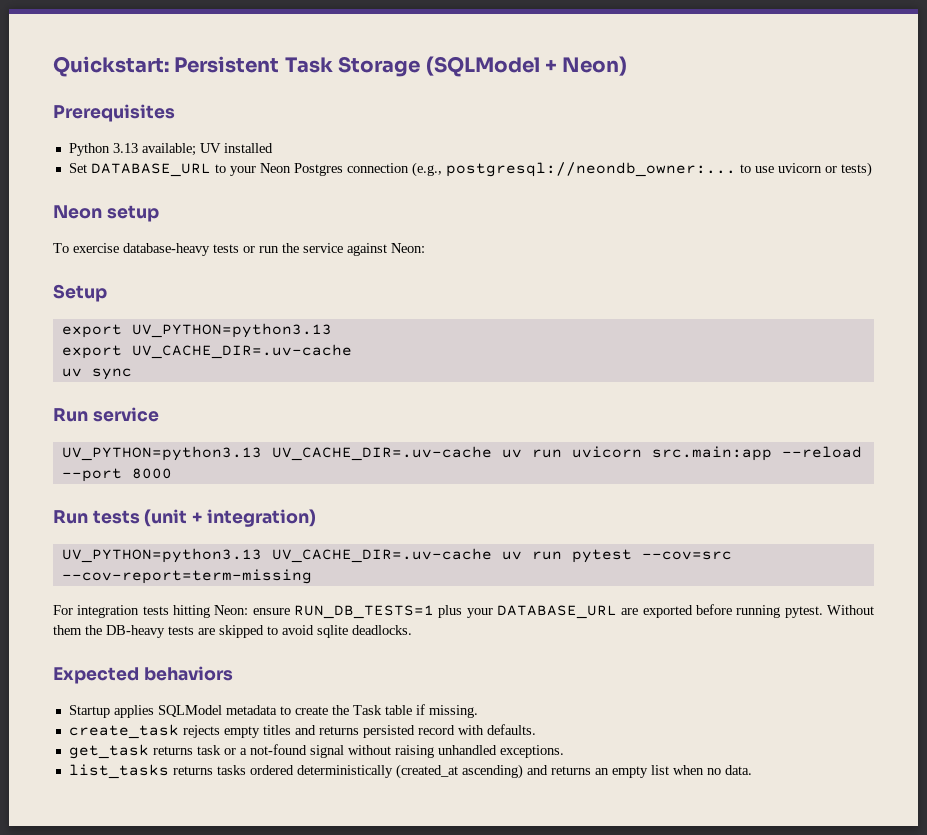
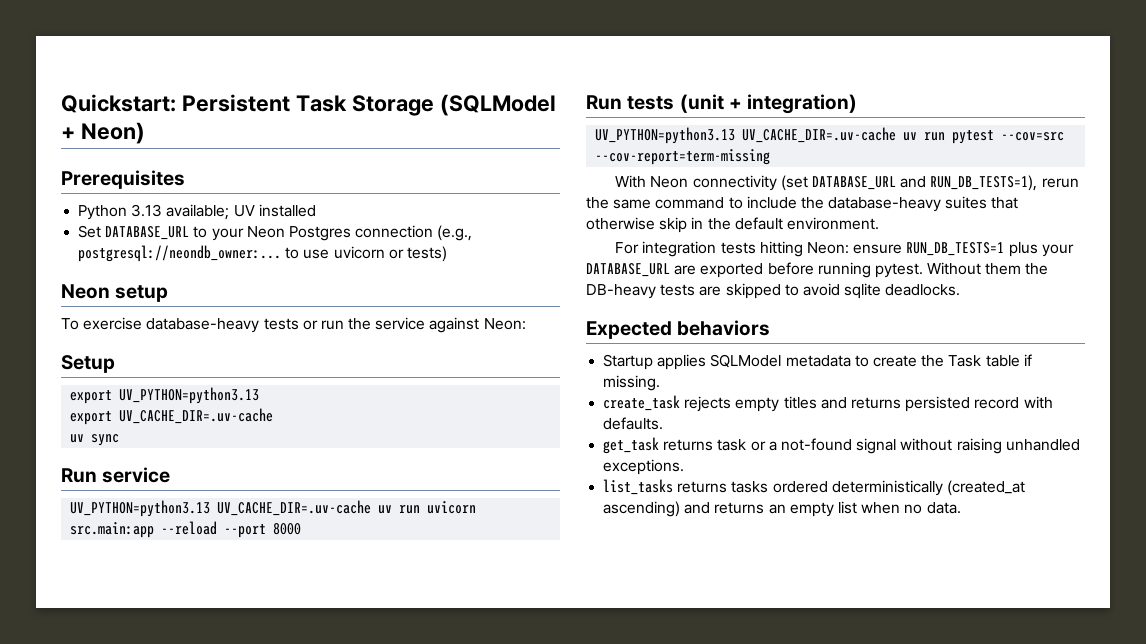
(312, 576) none -> [615,175,1079,191] [586,196,1019,212] [586,217,879,233] // With Neon connectivity (set DATABASE_URL and RUN_DB_TESTS=1), rerun the same command to include the database-heavy suites that otherwise skip in the default environment.

